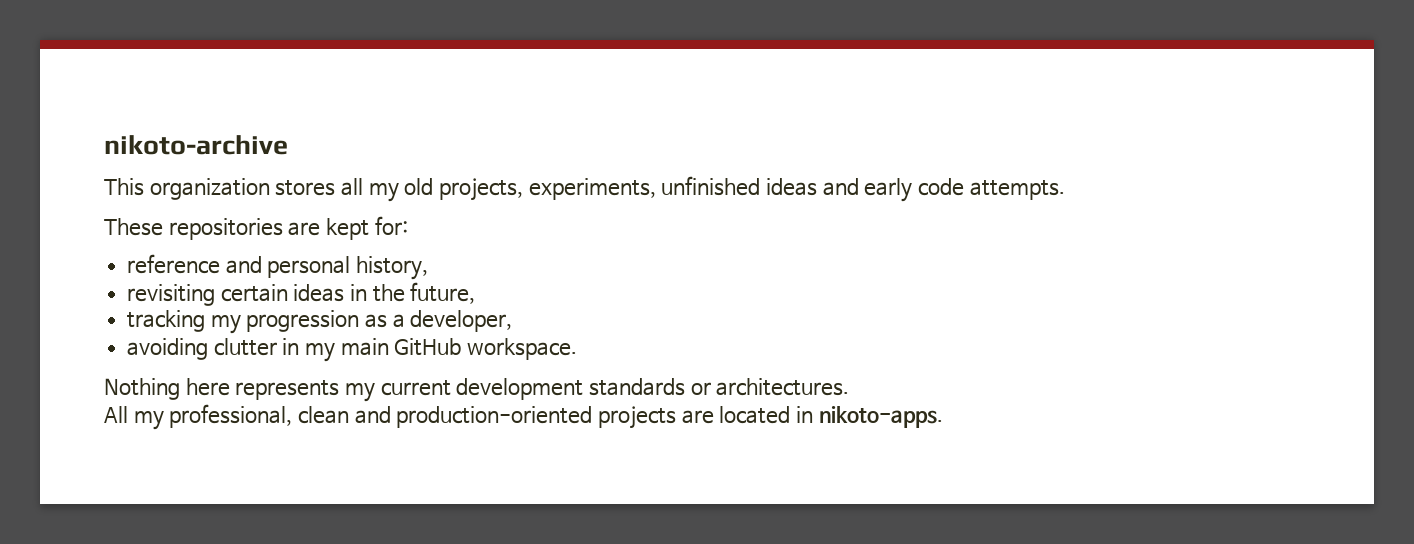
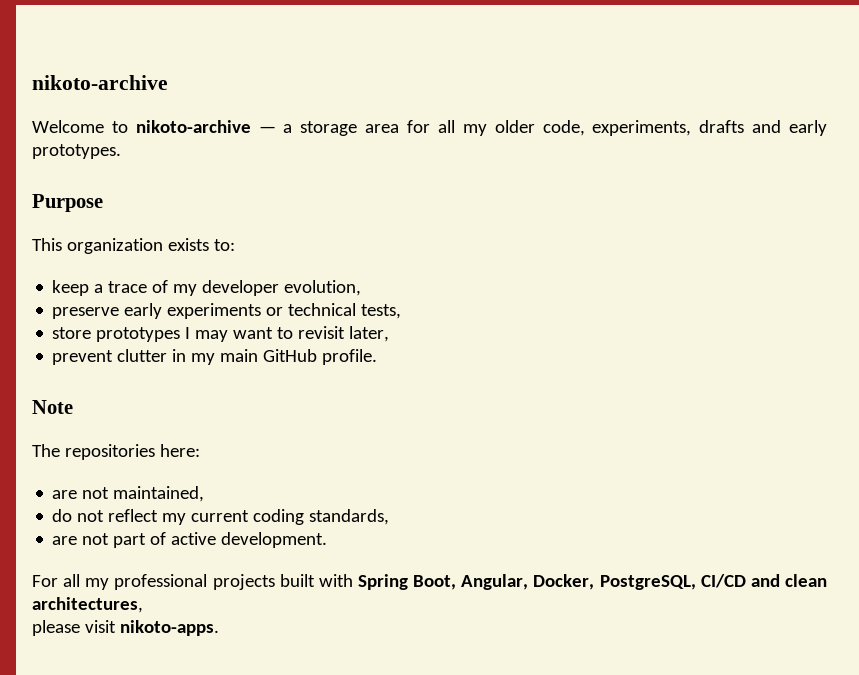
[104,176,1065,202] [104,216,408,240] [127,254,429,280] [127,282,476,306] [127,310,513,334] [127,338,209,360] This organization stores all my old projects, experiments, unfinished ideas and early code attempts. // These repositories are kept for: // reference and personal history, // revisiting certain ideas in the future, // tracking my progression as a developer, // avoiding -> [32,120,828,136] [32,144,121,159] [32,194,103,212] [32,238,235,254] [52,280,362,296] [52,303,402,319] [52,326,390,342] [52,350,114,365] Welcome to nikoto-archive — a storage area for all my older code, experiments, drafts and early prototypes. // Purpose // This organization exists to: // keep a trace of my developer evolution, // preserve early experiments or technical tests, // store prototypes I may want to revisit later, // prevent
[467,338,578,360] [104,378,850,402] [104,404,813,430] workspace. // Nothing here represents my current development standards or architectures. // All my professional, clean and production-oriented projects are located in -> [322,349,378,365] [32,400,73,414] [32,444,200,460] [52,486,205,502] [52,509,390,525] [52,532,328,548] [32,574,827,590] [32,597,143,613] [32,620,116,636] profile. // Note // The repositories here: // are not maintained, // do not reflect my current coding standards, // are not part of active development. // For all my professional projects built with Spring Boot, Angular, Docker, PostgreSQL, CI/CD and clean architectures, // please visit

